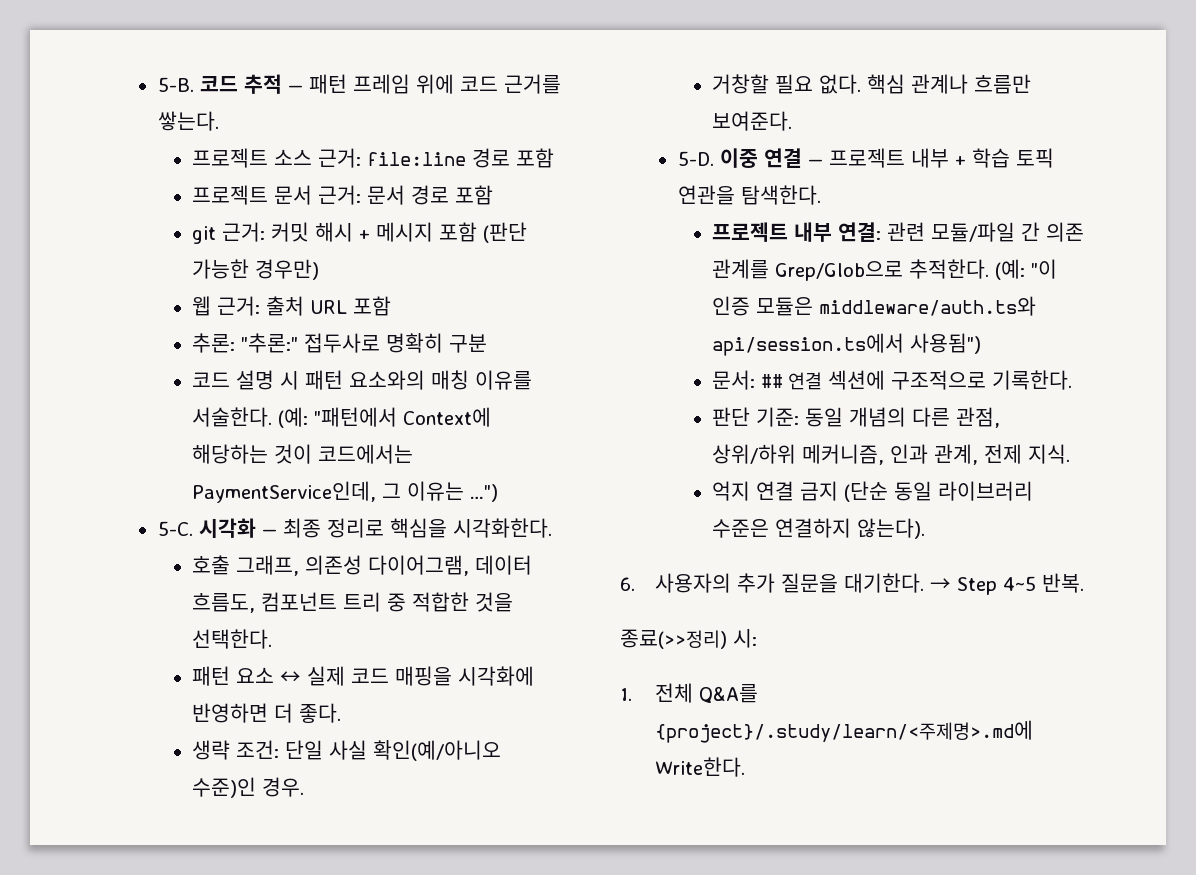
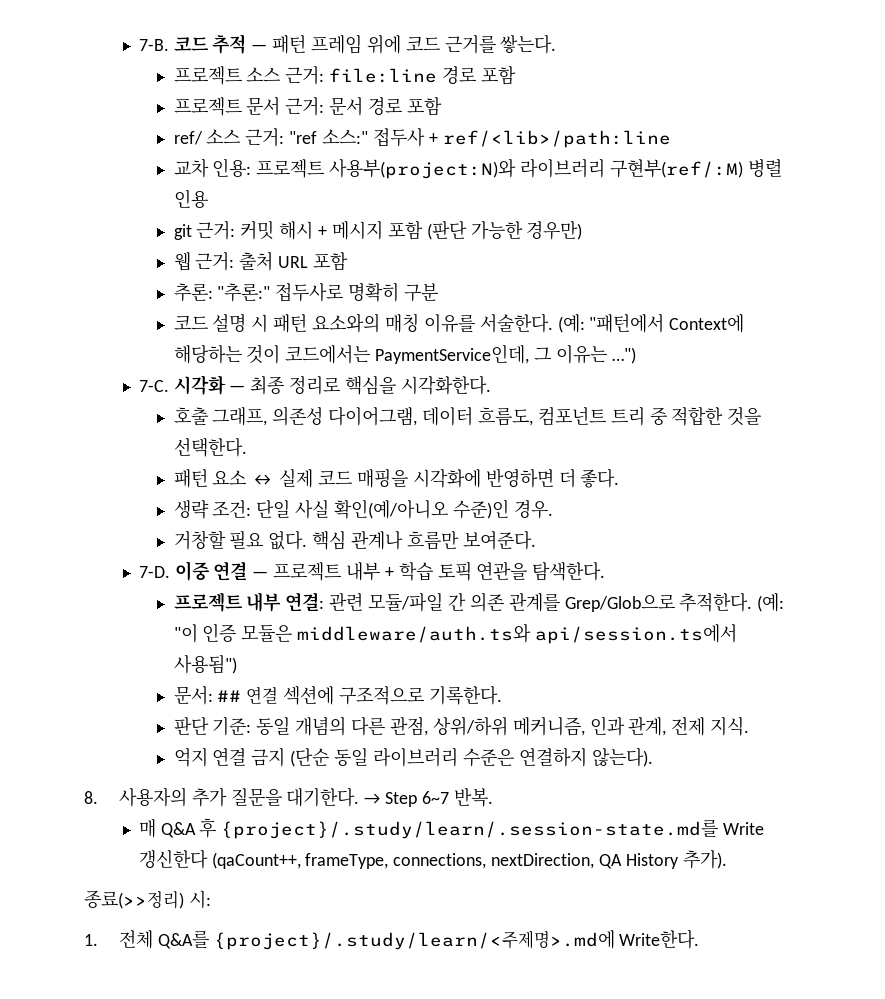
[157,77,194,92] 5-B. -> [138,39,169,51] 7-B.
(494, 195) none -> [173,128,671,148] [173,158,782,179] [173,189,208,208] // ref/ 소스 근거: "ref 소스:" 접두사 + ref/<lib>/path:line // 교차 인용: 프로젝트 사용부(project:N)와 라이브러리 구현부(ref/:M) 병렬 인용
[157,521,193,536] 5-C. -> [138,380,169,392] 7-C.
[677,151,714,166] 5-D. -> [138,566,170,578] 7-D.
[620,577,635,591] 6. -> [84,791,98,804] 8.
[1002,576,1036,591] 4~5 -> [422,791,450,804] 6~7
(1084, 583) none -> [138,818,765,839] [138,849,727,869] // 매 Q&A 후 {project}/.study/learn/.session-state.md를 Write 갱신한다 (qaCount++, frameType, connections, nextDirection, QA History 추가).

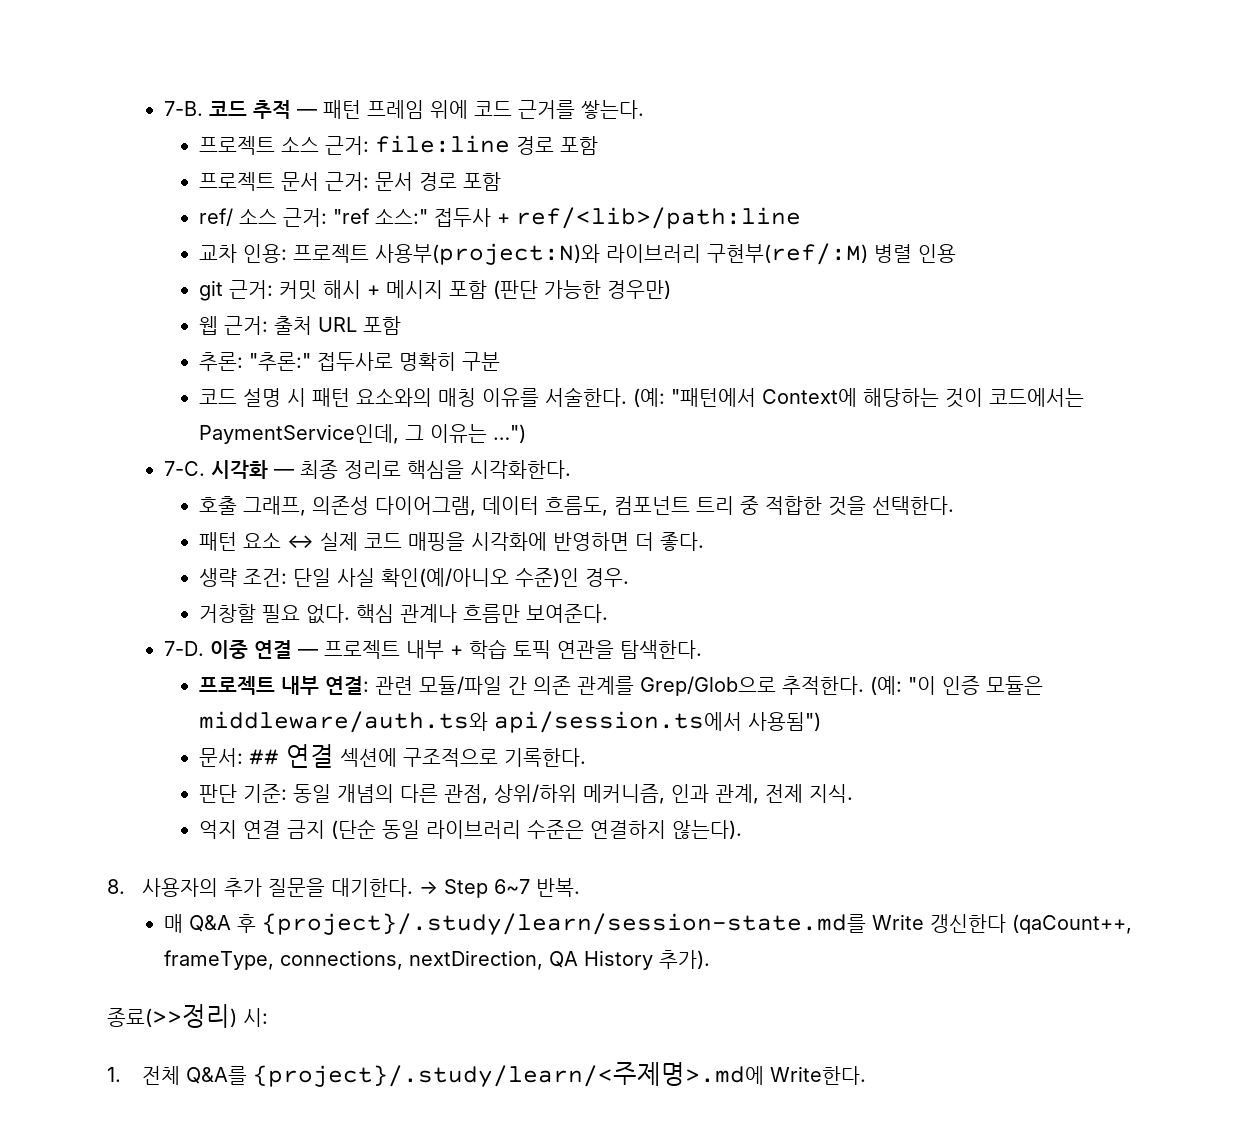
[221,819,719,839] {project}/.study/learn/.session-state.md를 -> [262,913,867,935] {project}/.study/learn/session-state.md를

